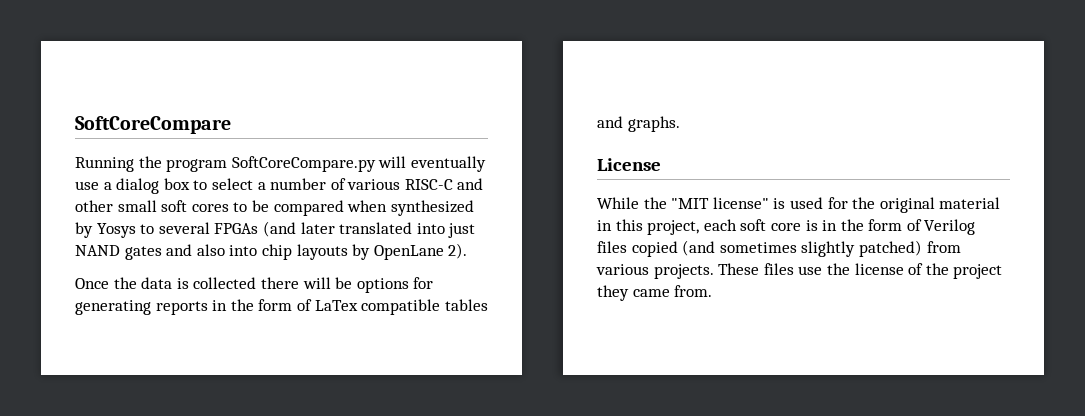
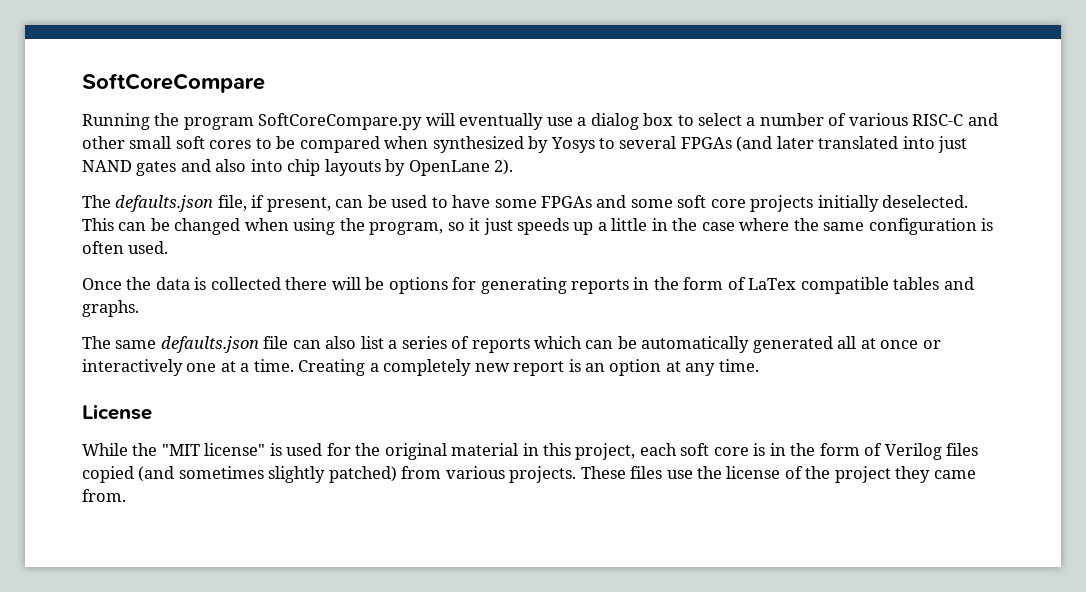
(468, 251) none -> [82,195,969,212] [82,218,994,235] [82,241,169,254] // The defaults.json file, if present, can be used to have some FPGAs and some soft core projects initially deselected. This can be changed when using the program, so it just speeds up a little in the case where the same configuration is often used.
(680, 124) none -> [82,336,941,353] [82,359,759,376] // The same defaults.json file can also list a series of reports which can be automatically generated all at once or interactively one at a time. Creating a completely new report is an option at any time.

